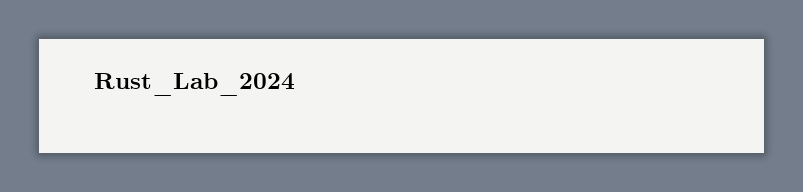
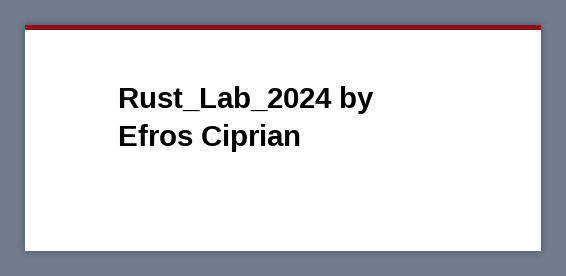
(295, 84) none -> [339,86,374,114] [118,124,301,152] by Efros Ciprian

